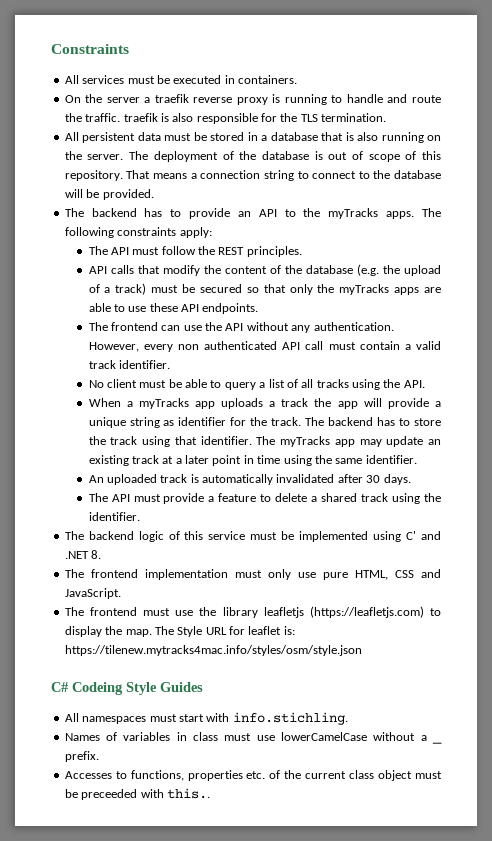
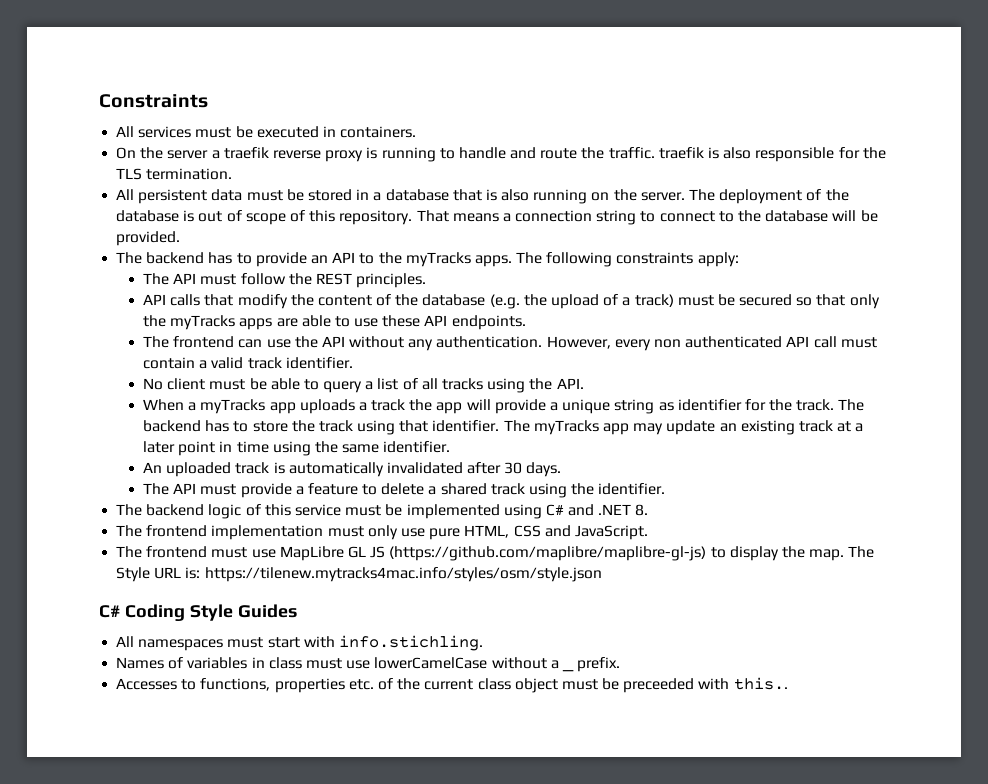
[406,531,417,540] C' -> [545,504,564,516] C#
[199,606,424,618] the library leafletjs (https://leafletjs.com) -> [279,546,707,561] MapLibre GL JS (https://github.com/maplibre/maplibre-gl-js)
[229,626,282,635] for leaflet -> (182, 573) none
[72,682,123,695] Codeing -> [124,604,185,621] Coding

